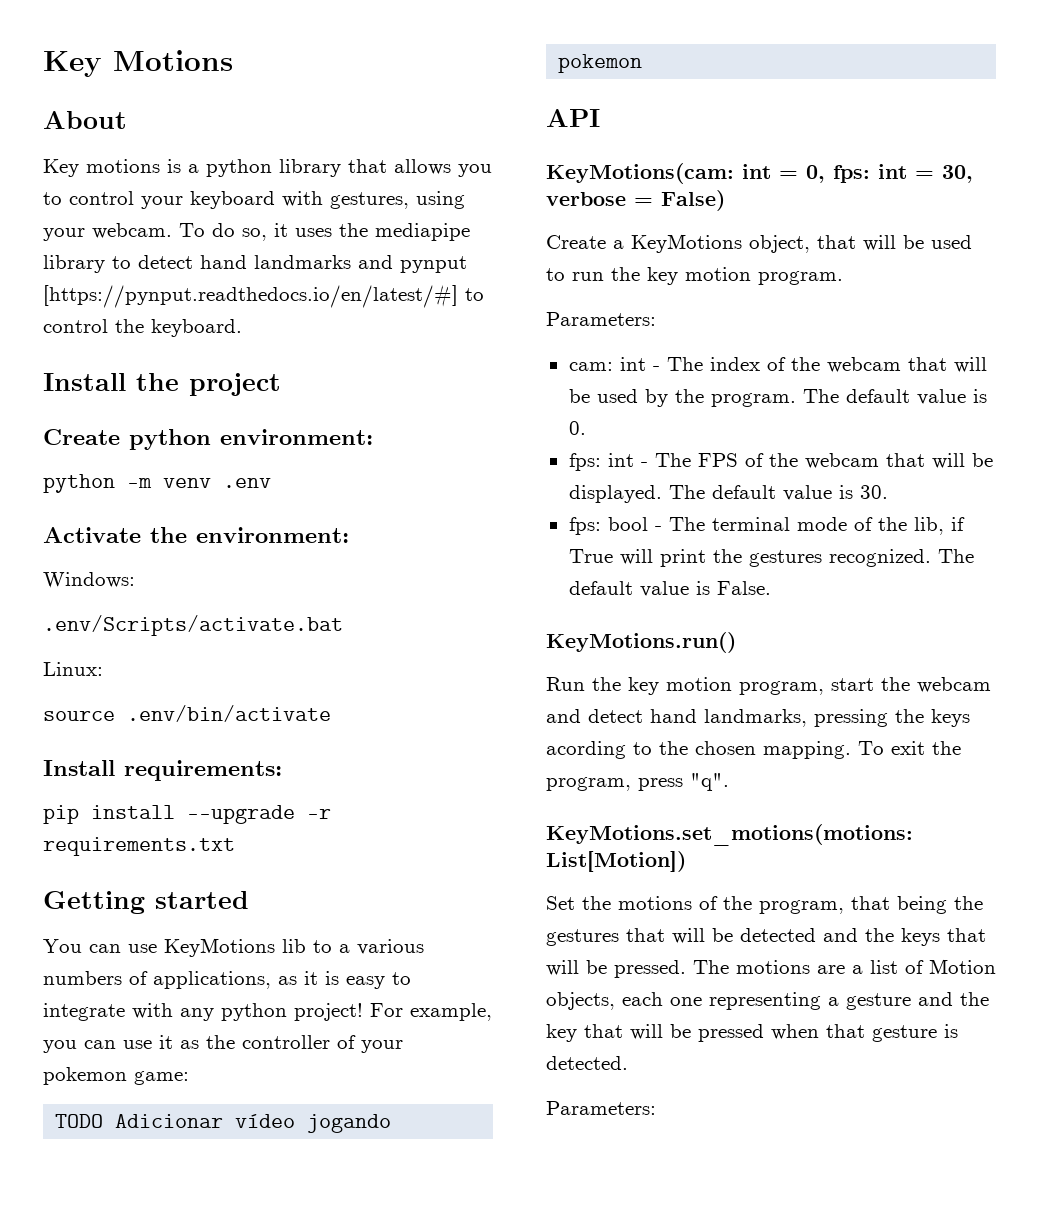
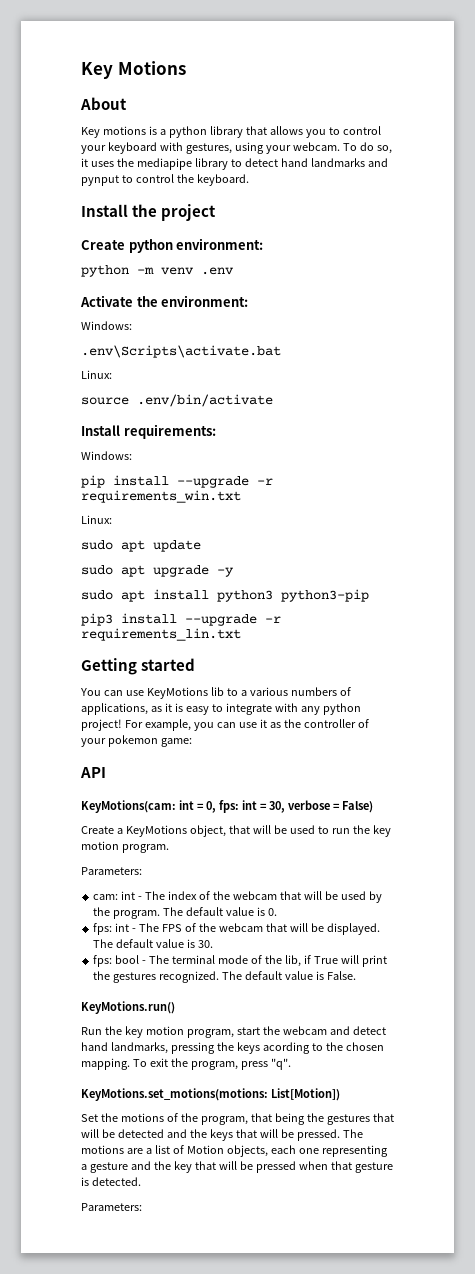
[43,284,458,308] [https://pynput.readthedocs.io/en/latest/#] -> (119, 180) none
[43,615,343,636] .env/Scripts/activate.bat -> [81,345,281,358] .env\Scripts\activate.bat
(282, 770) none -> [81,451,132,460] // Windows:
[43,837,235,856] requirements.txt -> [81,490,241,503] [81,515,112,524] [81,540,201,552] [81,565,234,577] [81,589,369,602] [81,613,281,626] [81,628,241,641] requirements_win.txt // Linux: // sudo apt update // sudo apt upgrade -y // sudo apt install python3 python3-pip // pip3 install --upgrade -r requirements_lin.txt
[55,1114,392,1133] [558,54,643,73] // TODO Adicionar vídeo jogando pokemon -> (192, 742) none

